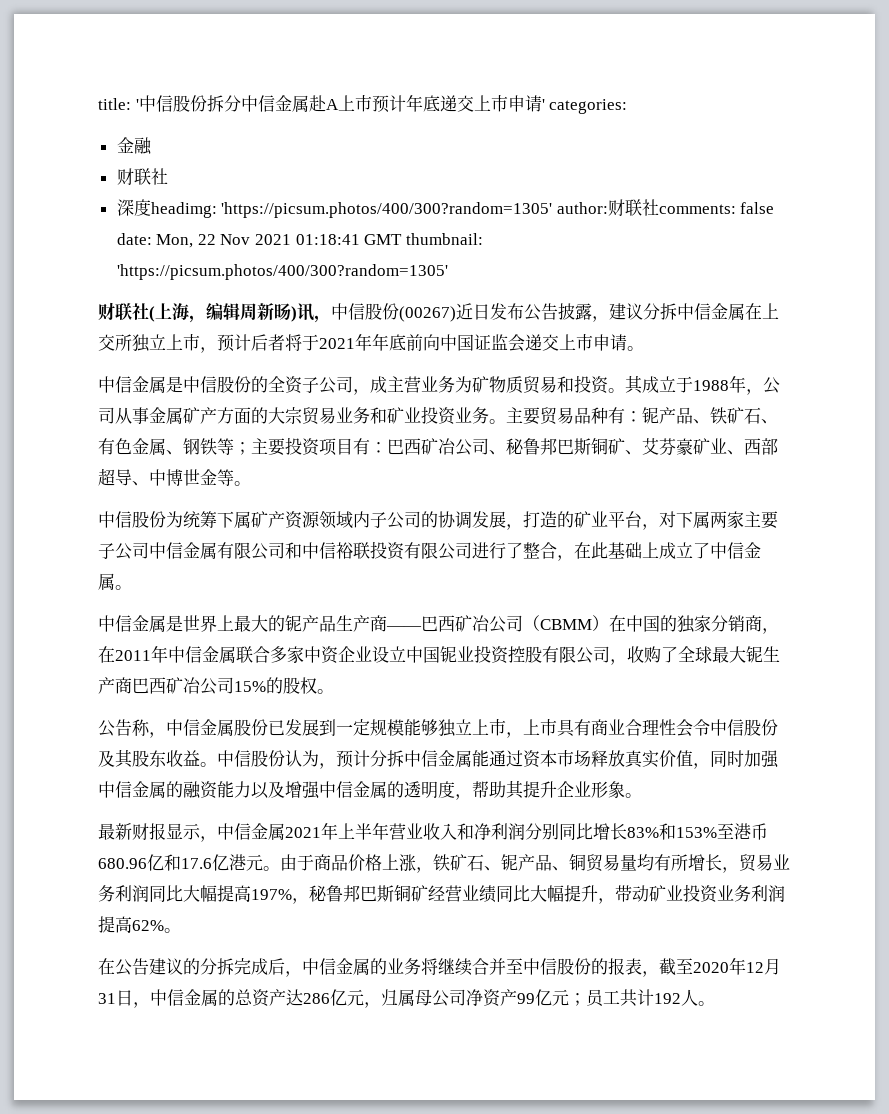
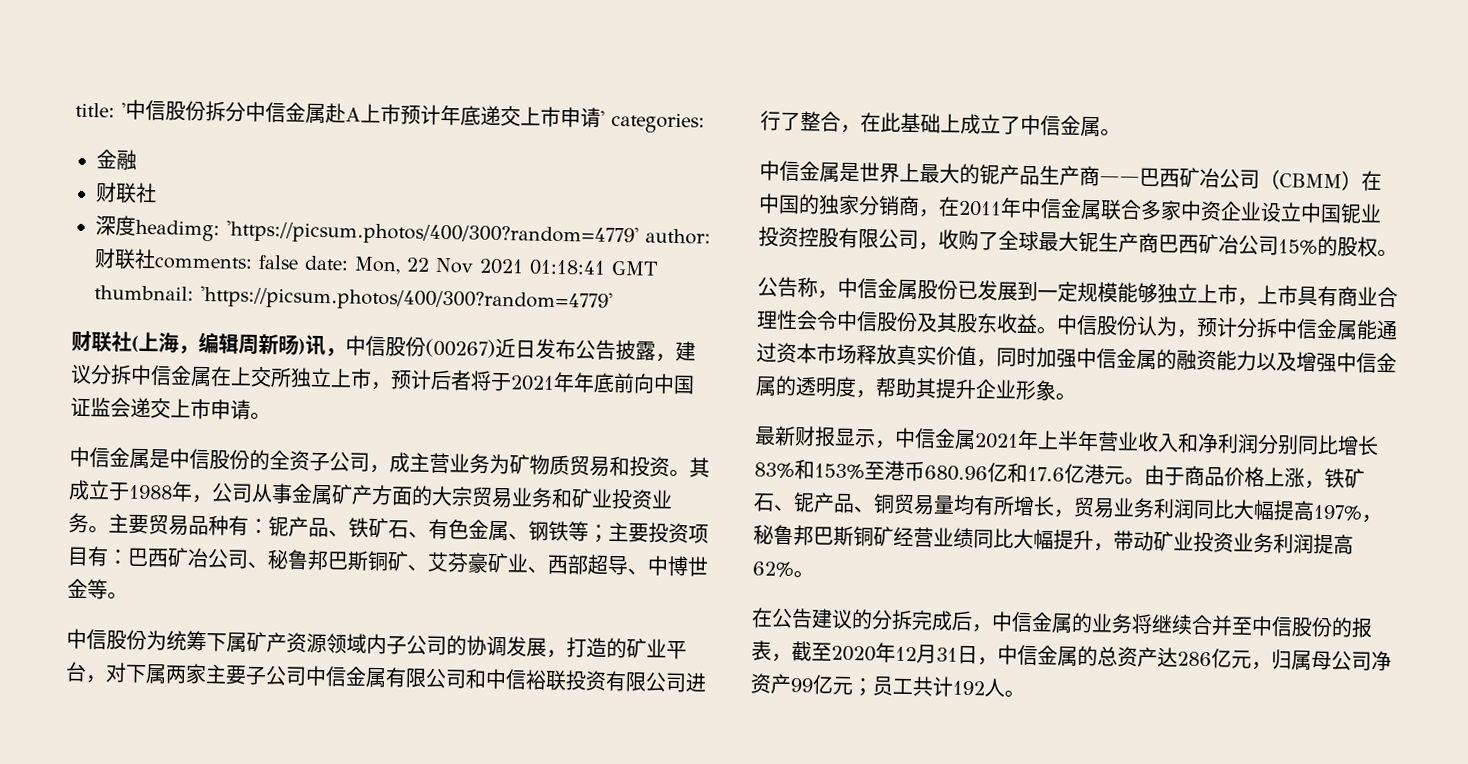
[221,202,553,218] 'https://picsum.photos/400/300?random=1305' -> [226,220,639,248] 'https://picsum.photos/400/300?random=4779'
[116,264,448,280] 'https://picsum.photos/400/300?random=1305' -> [200,285,613,313] 'https://picsum.photos/400/300?random=4779'

